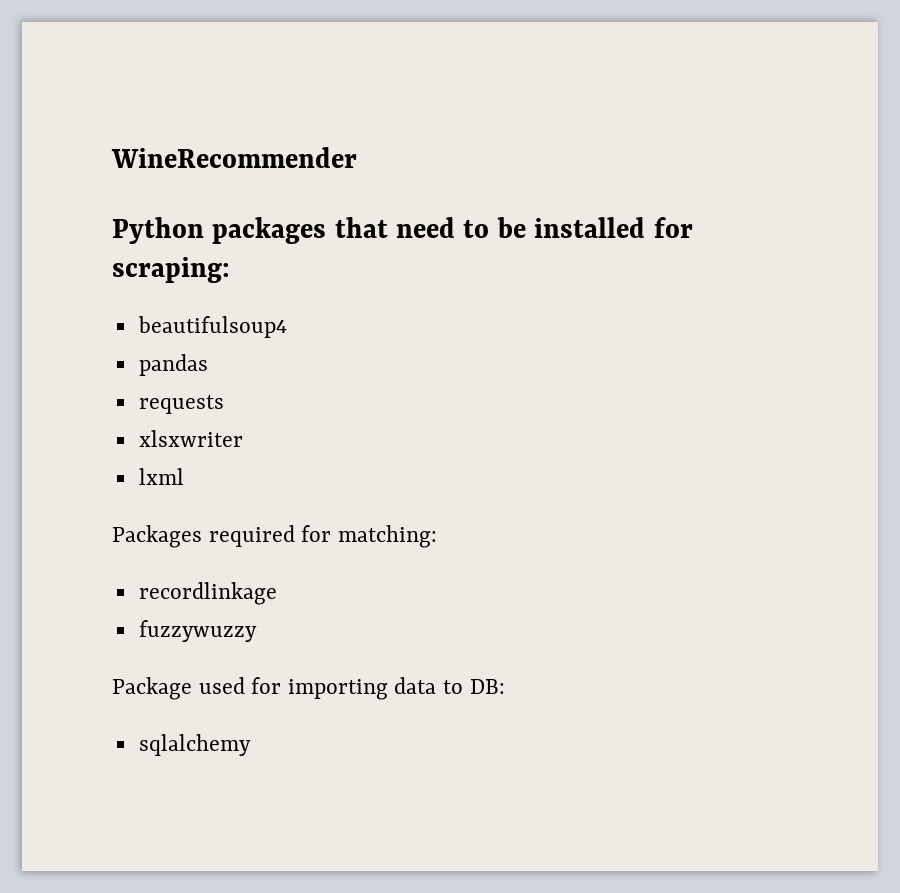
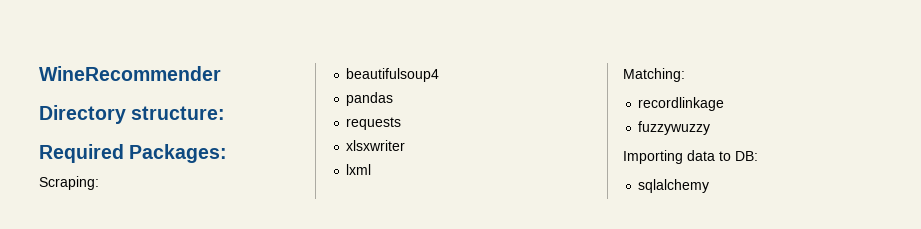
[112,217,693,244] [112,257,230,283] Python packages that need to be installed for scraping: -> [39,105,226,124] [39,144,228,163] [39,176,99,190] Directory structure: // Required Packages: // Scraping:
[112,525,437,548] [138,582,277,605] [138,620,257,642] [112,677,388,700] Packages required for matching: // recordlinkage // fuzzywuzzy // Package used for importing -> [623,68,685,82] [638,97,725,111] [638,121,711,135] [623,150,683,164] Matching: // recordlinkage // fuzzywuzzy // Importing

